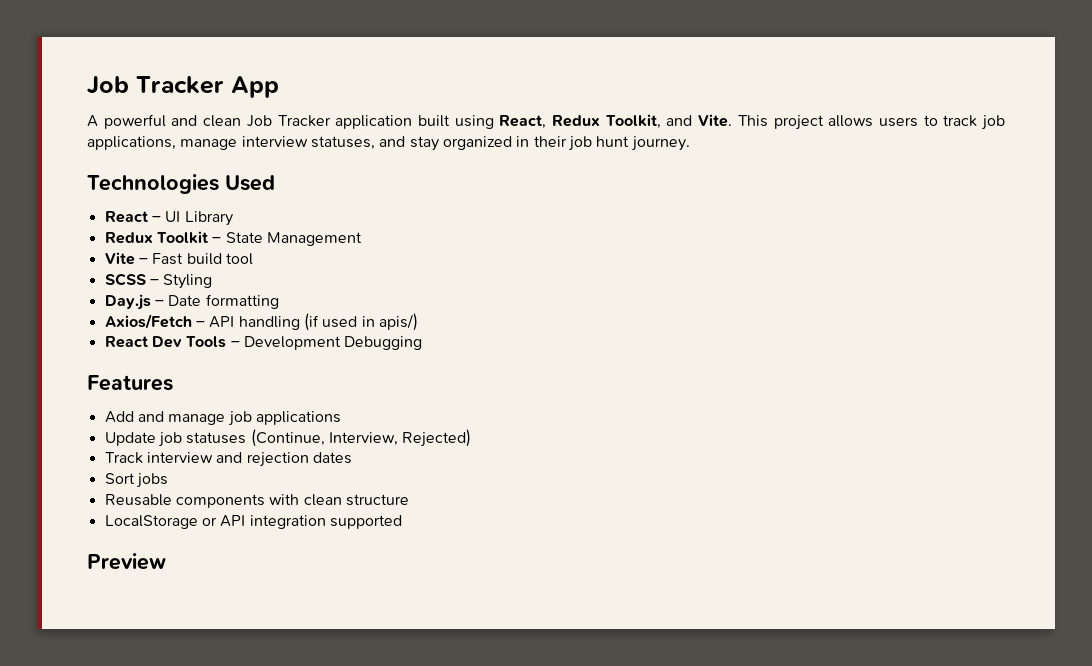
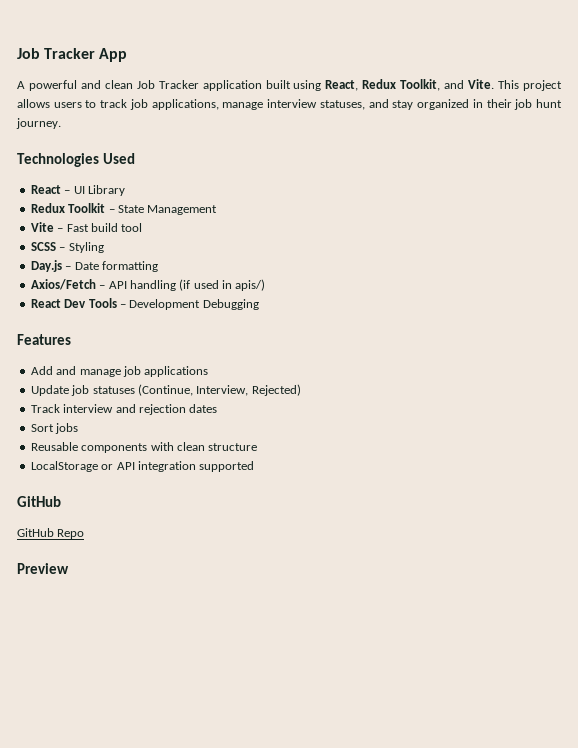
(402, 522) none -> [17,496,61,507] [17,528,85,539] // GitHub // GitHub Repo

